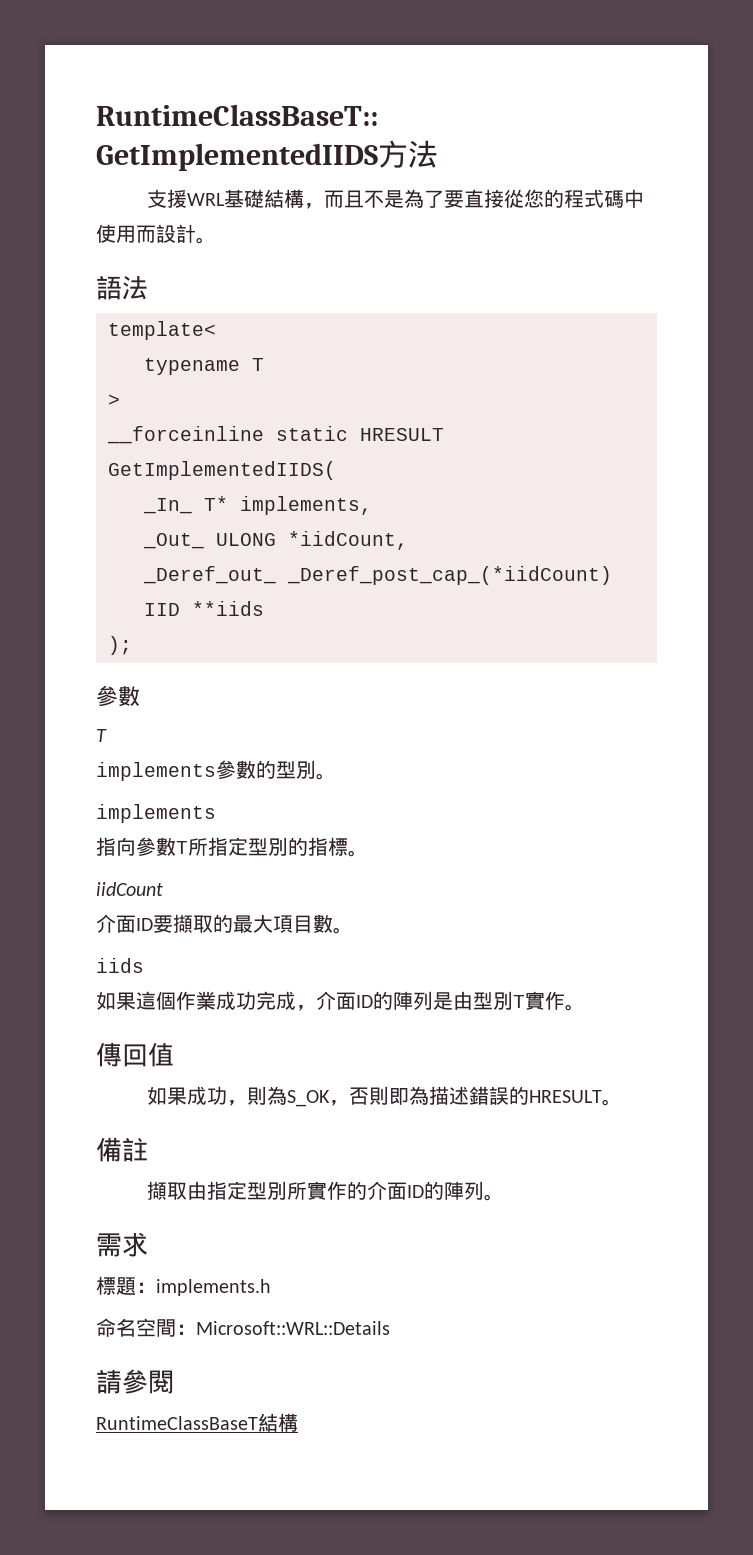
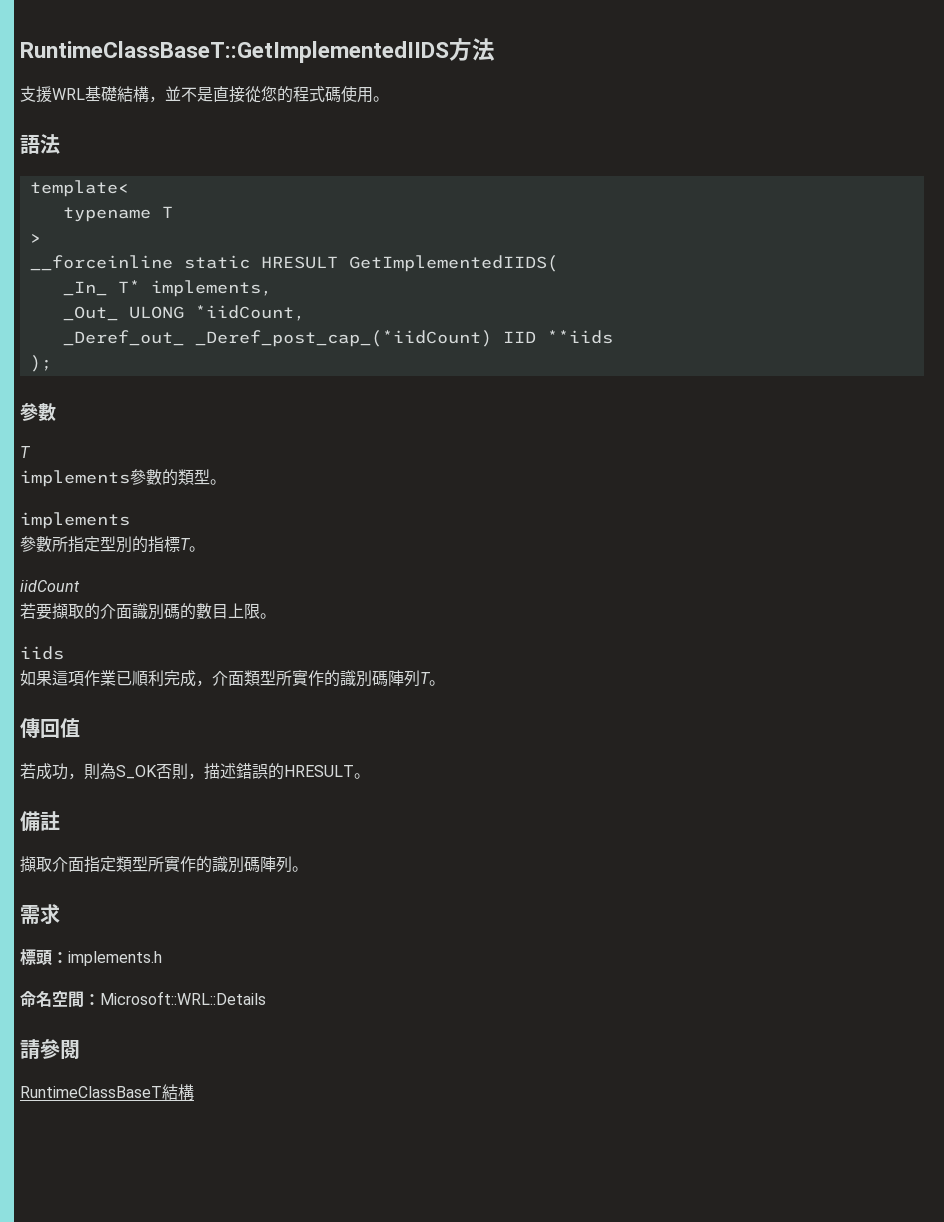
[324,189,465,208] 而且不是為了要 -> [165,86,213,102] 並不是
[624,189,645,208] [96,224,196,243] 中使用而設計 -> [341,86,373,103] 使用
[276,760,316,779] 型別 -> [178,469,210,485] 類型
[96,837,188,856] 指向參數T -> [20,536,52,552] 參數
(348, 846) none -> [180,538,191,550] T
[96,914,353,934] [96,958,144,973] [96,991,565,1011] 介面ID要擷取的最大項目數。 // iids // 如果這個作業成功完成，介面ID的陣列是由型別T實作 -> [20,603,276,620] [20,646,64,660] [20,670,431,687] 若要擷取的介面識別碼的數目上限。 // iids // 如果這項作業已順利完成，介面類型所實作的識別碼陣列T
[147,1086,188,1105] 如果 -> [20,763,36,779] 若
[329,1086,430,1106] ，否則即為 -> [156,763,204,780] 否則，
[187,1181,445,1200] 由指定型別所實作的介面ID的 -> [52,856,260,873] 介面指定類型所實作的識別碼
[116,1277,136,1295] 題 -> [36,950,52,965] 頭

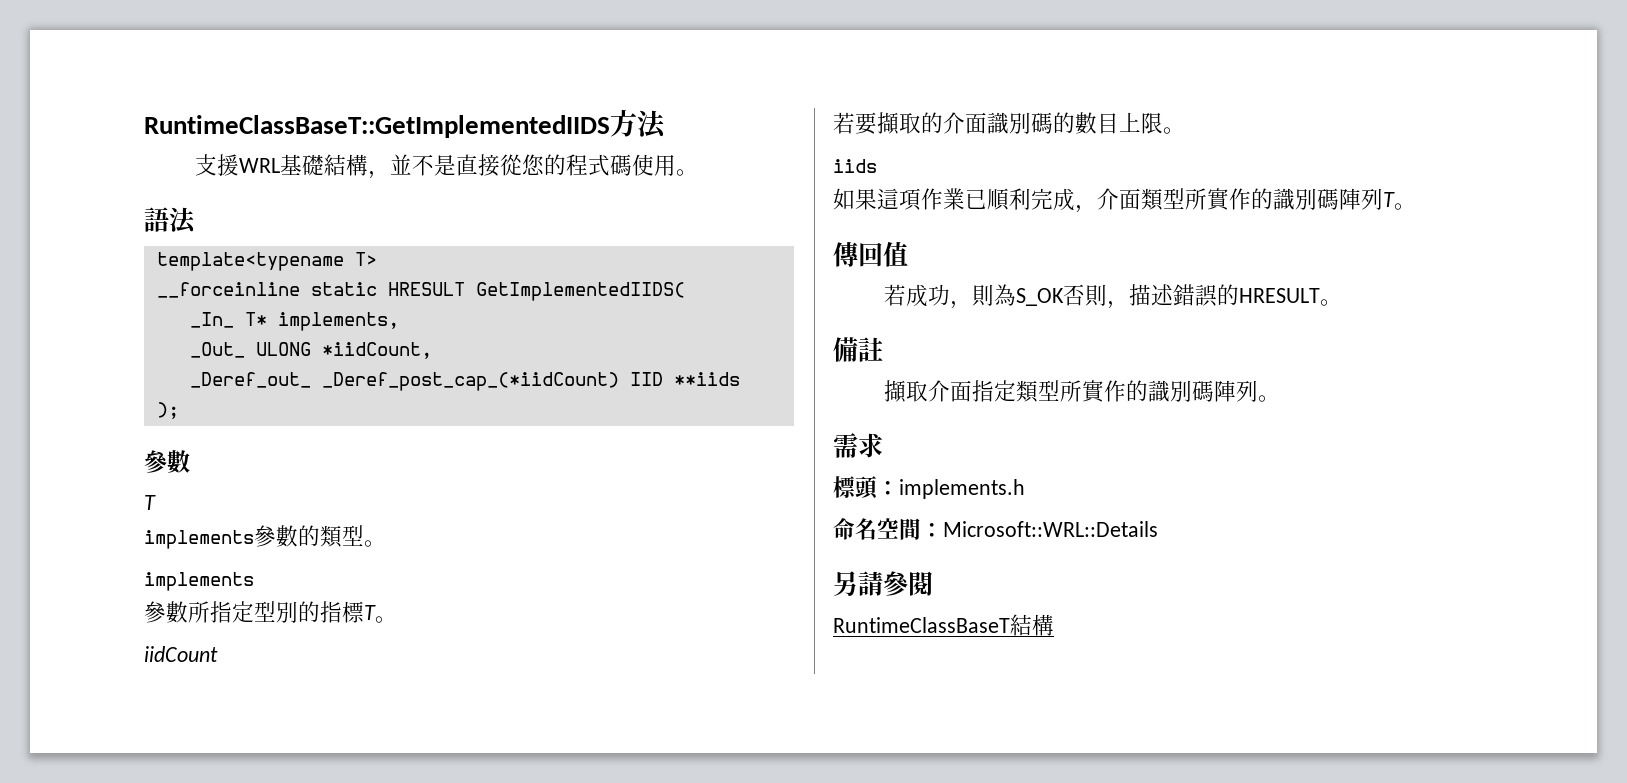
[29,180,129,197] [62,206,173,222] [29,234,41,243] template< // typename T // > -> [156,252,377,271] template<typename T>
(266, 998) none -> [833,571,858,596] 另

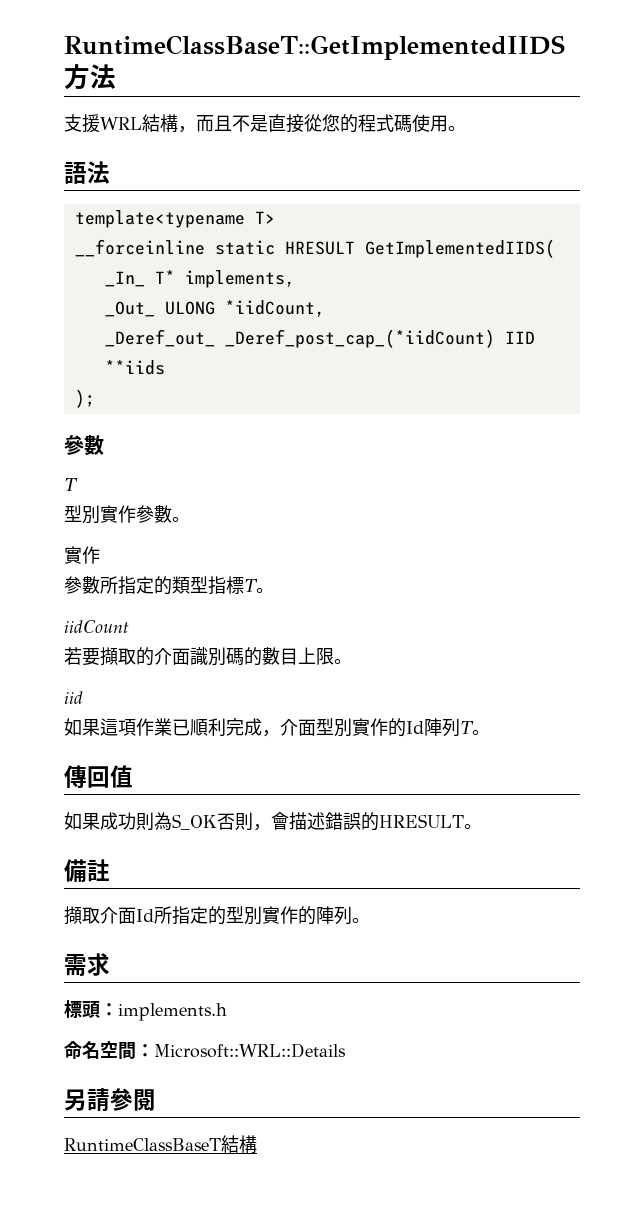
[279,154,412,179] 基礎結構，並 -> [142,114,232,133] 結構，而且
[144,525,386,549] [144,572,254,591] implements參數的類型。 // implements -> [64,505,190,524] [64,546,100,564] 型別實作參數。 // 實作
[254,601,320,623] 型別的 -> [154,576,208,595] 的類型
[833,159,877,173] iids -> [64,691,83,704] iid
[1141,188,1339,211] 類型所實作的識別碼 -> [316,718,424,737] 型別實作的Id
[883,284,972,309] 若成功， -> [64,812,136,830] 如果成功
(1129, 305) none -> [271,812,289,830] 會
[971,380,1214,403] 指定類型所實作的識別碼 -> [136,906,316,925] Id所指定的型別實作的

